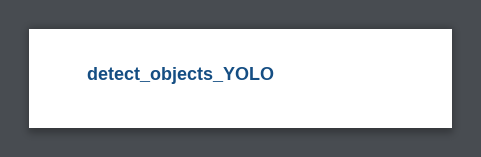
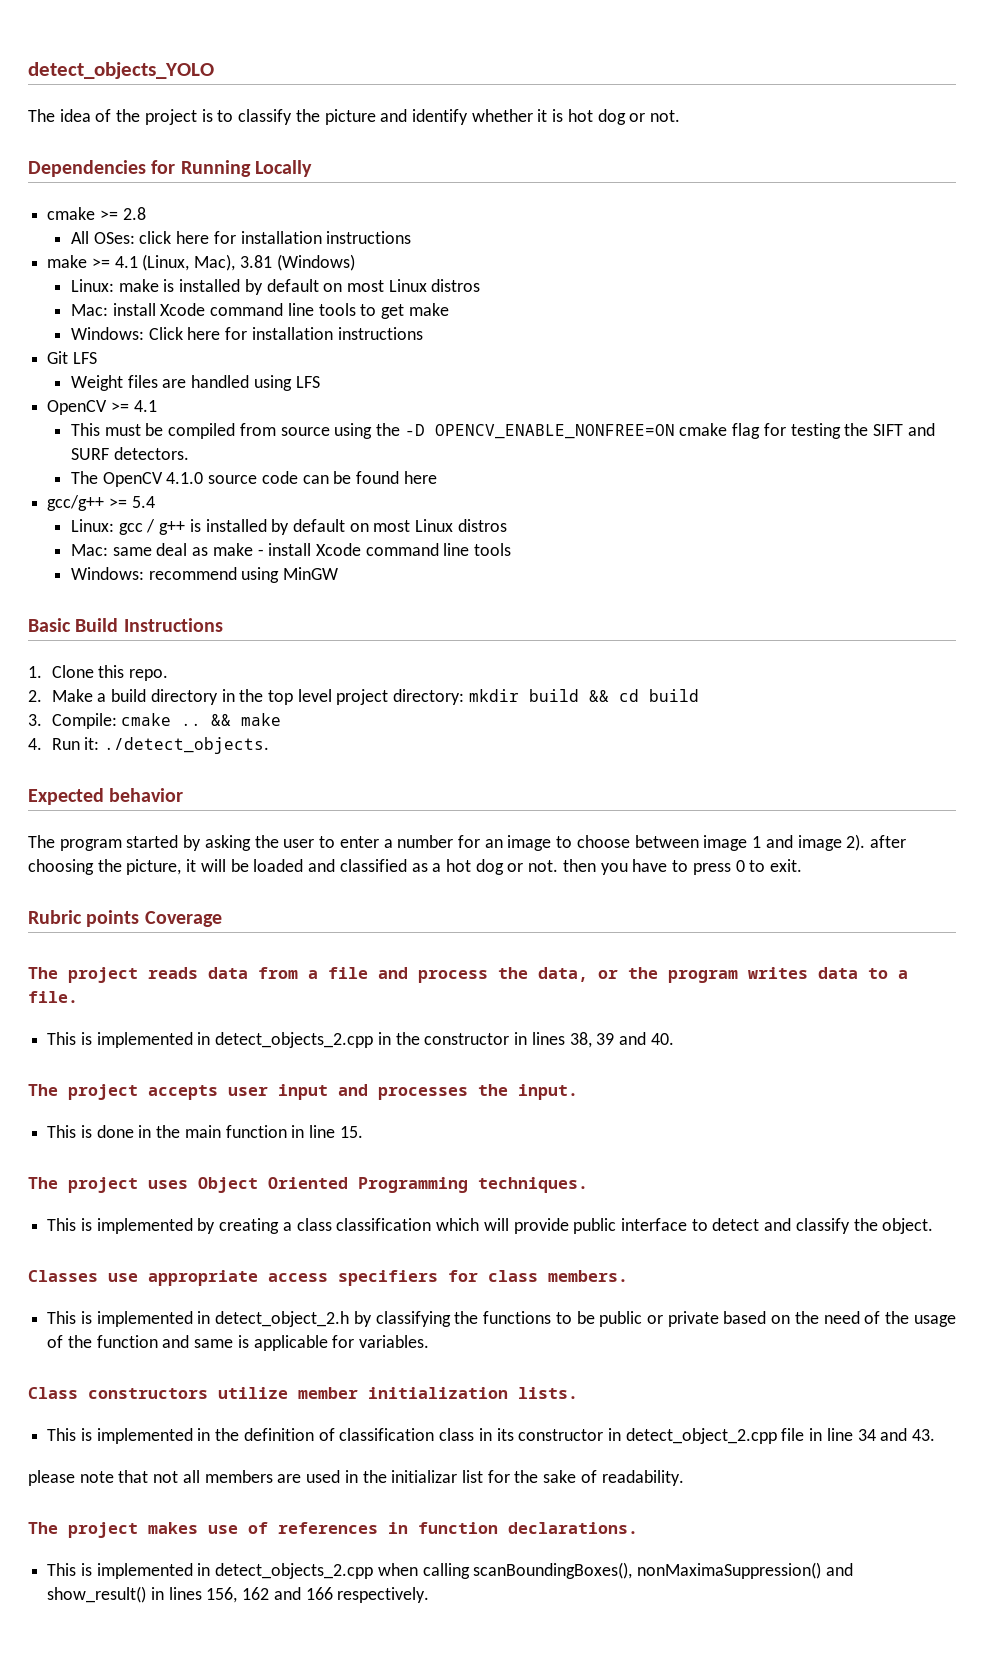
(274, 75) none -> [28,109,681,125] [28,160,312,177] [47,207,146,220] [70,231,412,244] [47,254,355,271] [70,279,481,295] [70,303,449,319] [70,327,423,340] [47,351,97,364] [70,375,320,391] [47,400,157,415] [70,423,935,439] [70,447,189,460] [70,471,437,487] [47,495,155,511] [70,519,507,535] [70,543,512,556] [70,567,339,583] [28,618,223,632] [28,665,169,681] [28,689,699,705] [28,713,282,729] [28,737,270,754] [28,788,184,805] [28,834,906,851] [28,859,802,875] [28,910,222,927] [28,967,908,983] [28,991,78,1003] [47,1032,674,1048] [28,1084,578,1100] [47,1125,363,1138] [28,1177,588,1193] [47,1218,934,1234] [28,1270,628,1286] [47,1311,956,1327] [47,1335,430,1351] [28,1387,578,1399] [47,1428,936,1444] [28,1470,684,1486] [28,1522,638,1538] [47,1562,853,1579] [47,1586,430,1603] // The idea of the project is to classify the picture and identify whether it is hot dog or not. // Dependencies for Running Locally // cmake >= 2.8 // All OSes: click here for installation instructions // make >= 4.1 (Linux, Mac), 3.81 (Windows) // Linux: make is installed by default on most Linux distros // Mac: install Xcode command line tools to get make // Windows: Click here for installation instructions // Git LFS // Weight files are handled using LFS // OpenCV >= 4.1 // This must be compiled from source using the -D OPENCV_ENABLE_NONFREE=ON cmake flag for testing the SIFT and SURF detectors. // The OpenCV 4.1.0 source code can be found here // gcc/g++ >= 5.4 // Linux: gcc / g++ is installed by default on most Linux distros // Mac: same deal as make - install Xcode command line tools // Windows: recommend using MinGW // Basic Build Instructions // 1. Clone this repo. // 2. Make a build directory in the top level project directory: mkdir build && cd build // 3. Compile: cmake .. && make // 4. Run it: ./detect_objects. // Expected behavior // The program started by asking the user to enter a number for an image to choose between image 1 and image 2). after choosing the picture, it will be loaded and classified as a hot dog or not. then you have to press 0 to exit. // Rubric points Coverage // The project reads data from a file and process the data, or the program writes data to a file. // This is implemented in detect_objects_2.cpp in the constructor in lines 38, 39 and 40. // The project accepts user input and processes the input. // This is done in the main function in line 15. // The project uses Object Oriented Programming techniques. // This is implemented by creating a class classification which will provide public interface to detect and classify the object. // Classes use appropriate access specifiers for class members. // This is implemented in detect_object_2.h by classifying the functions to be public or private based on the need of the usage of the function and same is applicable for variables. // Class constructors utilize member initialization lists. // This is implemented in the definition of classification class in its constructor in detect_object_2.cpp file in line 34 and 43. // please note that not all members are used in the initializar list for the sake of readability. // The project makes use of references in function declarations. // This is implemented in detect_objects_2.cpp when calling scanBoundingBoxes(), nonMaximaSuppression() and show_result() in lines 156, 162 and 166 respectively.

